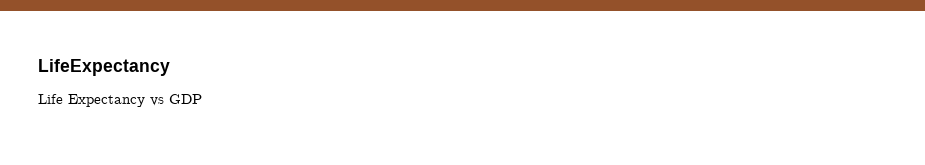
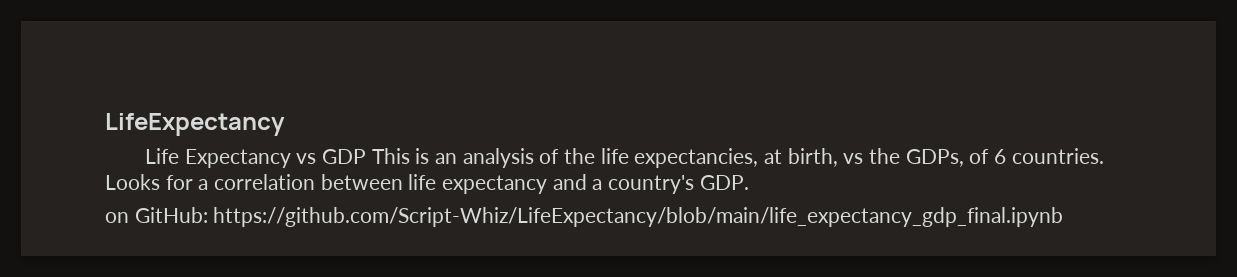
(202, 99) none -> [371,148,1104,168] [105,174,749,194] [105,207,1064,227] This is an analysis of the life expectancies, at birth, vs the GDPs, of 6 countries. Looks for a correlation between life expectancy and a country's GDP. // on GitHub: https://github.com/Script-Whiz/LifeExpectancy/blob/main/life_expectancy_gdp_final.ipynb

